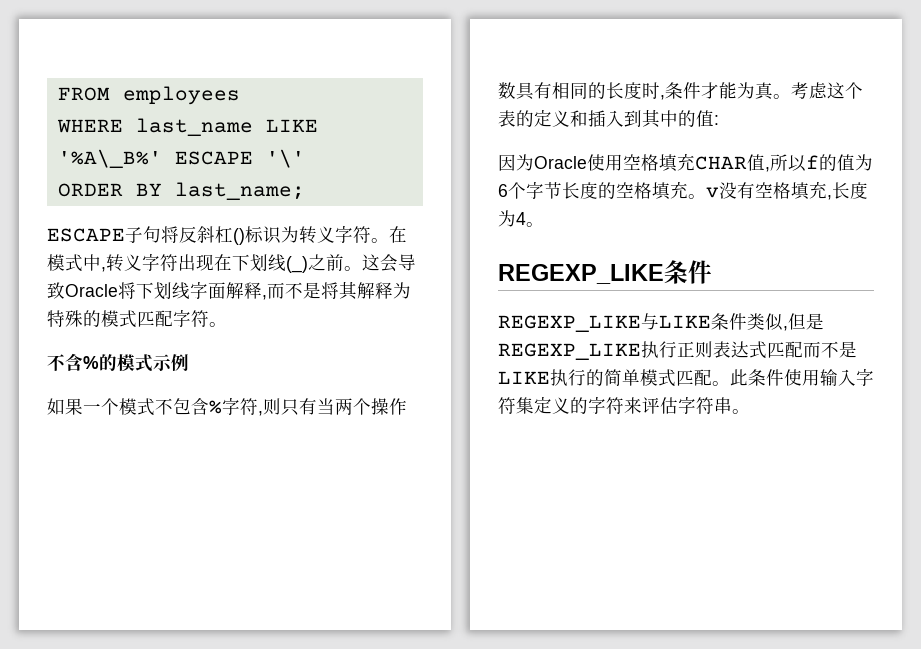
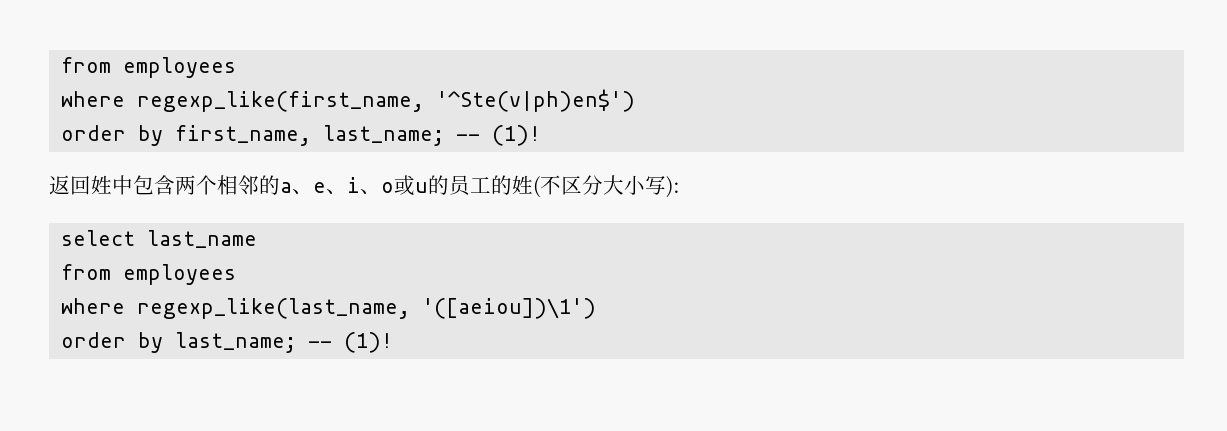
[57,86,240,105] [56,118,318,136] [57,149,305,168] [57,182,305,200] [47,225,407,245] [47,253,416,273] [47,281,411,300] [47,309,227,328] [47,353,189,372] [47,397,407,416] [498,82,863,100] [498,109,719,128] [498,153,873,172] [498,181,868,200] [498,210,544,227] [498,260,712,284] [498,313,824,332] [498,341,857,360] [498,368,874,387] [498,396,750,414] FROM employees // WHERE last_name LIKE '%A\_B%' ESCAPE '\' // ORDER BY last_name; // ESCAPE子句将反斜杠()标识为转义字符。在模式中,转义字符出现在下划线(_)之前。这会导致Oracle将下划线字面解释,而不是将其解释为特殊的模式匹配字符。 // 不含%的模式示例 // 如果一个模式不包含%字符,则只有当两个操作数具有相同的长度时,条件才能为真。考虑这个表的定义和插入到其中的值: // 因为Oracle使用空格填充CHAR值,所以f的值为6个字节长度的空格填充。v没有空格填充,长度为4。 // REGEXP_LIKE条件 // REGEXP_LIKE与LIKE条件类似,但是REGEXP_LIKE执行正则表达式匹配而不是LIKE执行的简单模式匹配。此条件使用输入字符集定义的字符来评估字符串。 -> [61,57,237,78] [61,89,636,112] [61,125,542,146] [49,175,680,198] [61,230,258,248] [61,264,237,285] [61,298,597,319] [61,332,394,353] from employees // where regexp_like(first_name, '^Ste(v|ph)en$') // order by first_name, last_name; -- (1)! // 返回姓中包含两个相邻的a、e、i、o或u的员工的姓(不区分大小写): // select last_name // from employees // where regexp_like(last_name, '([aeiou])\1') // order by last_name; -- (1)!

